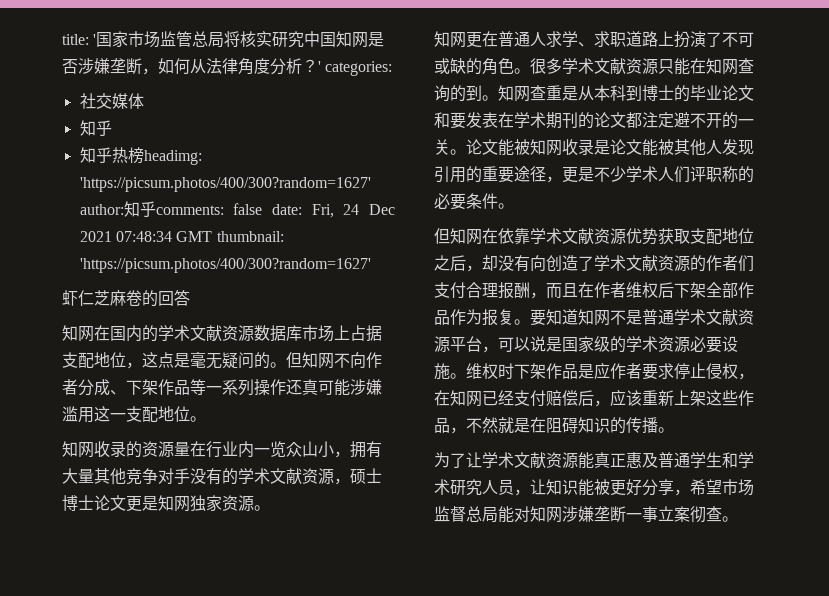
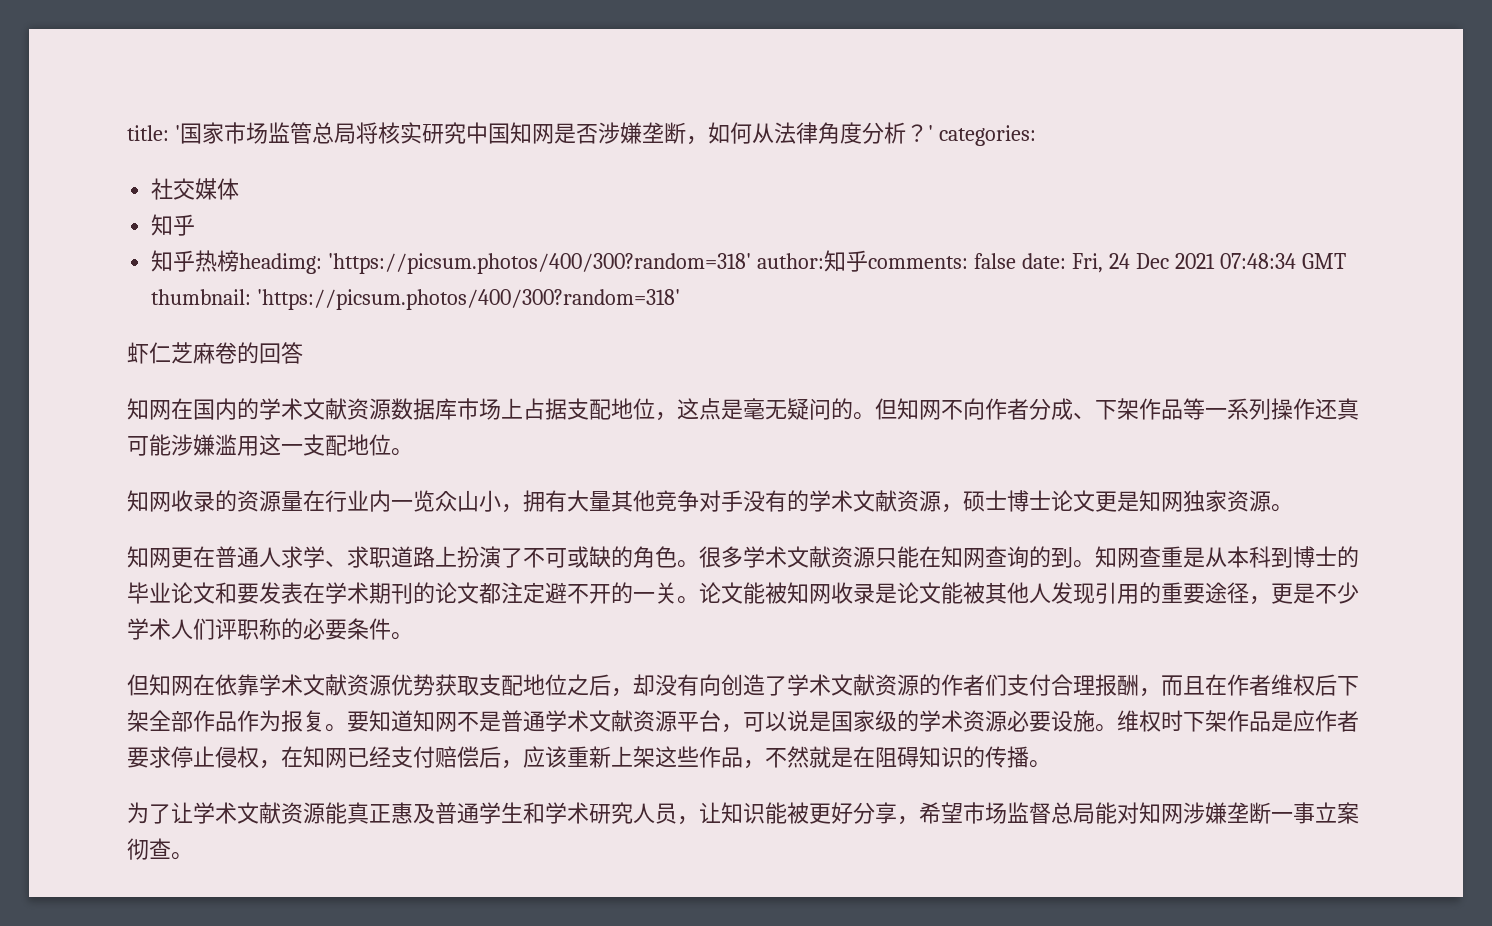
[79,177,371,192] 'https://picsum.photos/400/300?random=1627' -> [328,253,752,274] 'https://picsum.photos/400/300?random=318'
[79,258,371,273] 'https://picsum.photos/400/300?random=1627' -> [257,289,681,310] 'https://picsum.photos/400/300?random=318'

